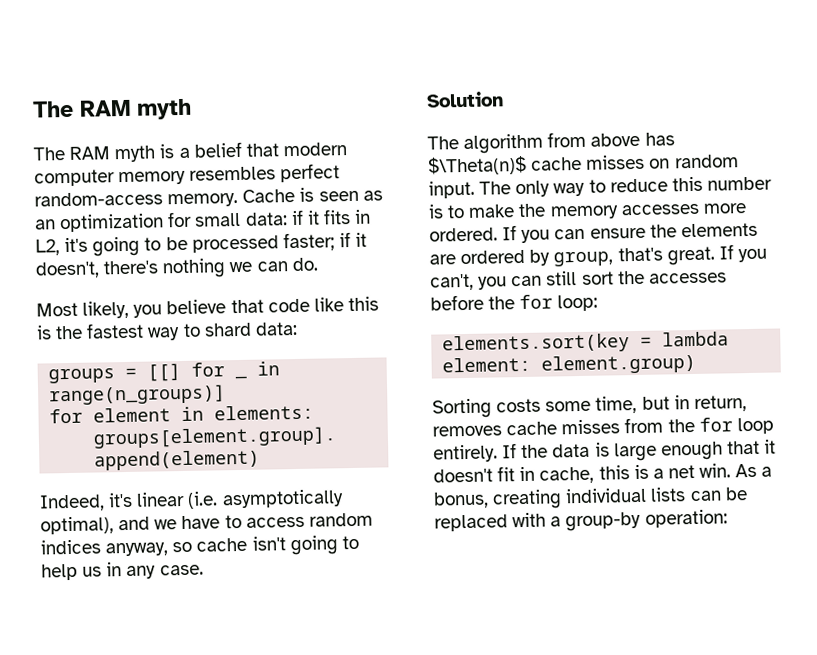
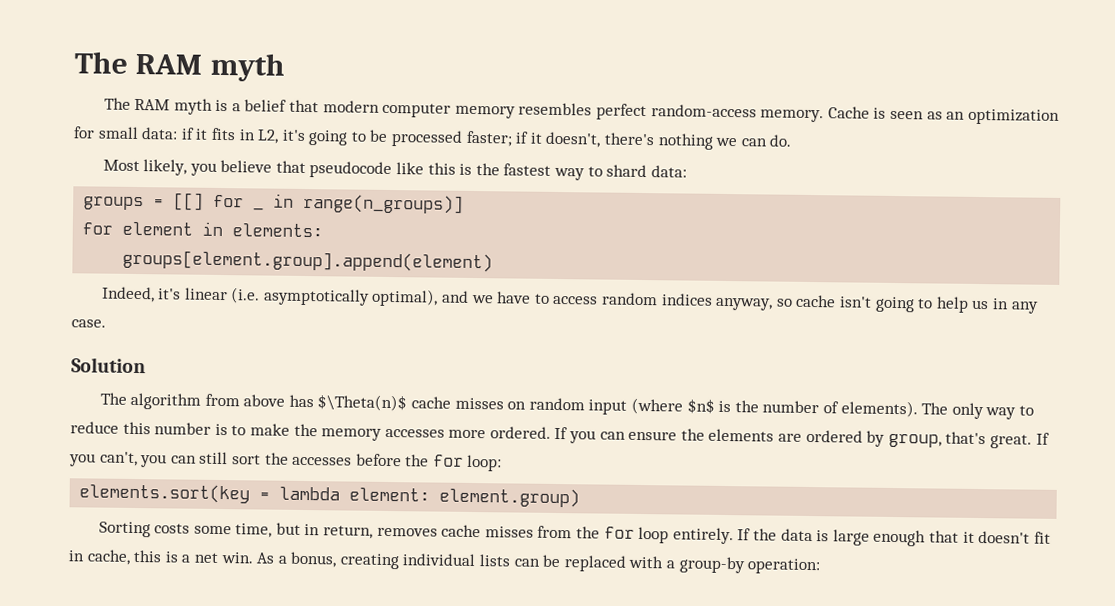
[267,298,310,313] code -> [309,161,393,179] pseudocode
[428,180,475,199] input. -> [588,397,918,418] input (where $n$ is the number of elements).

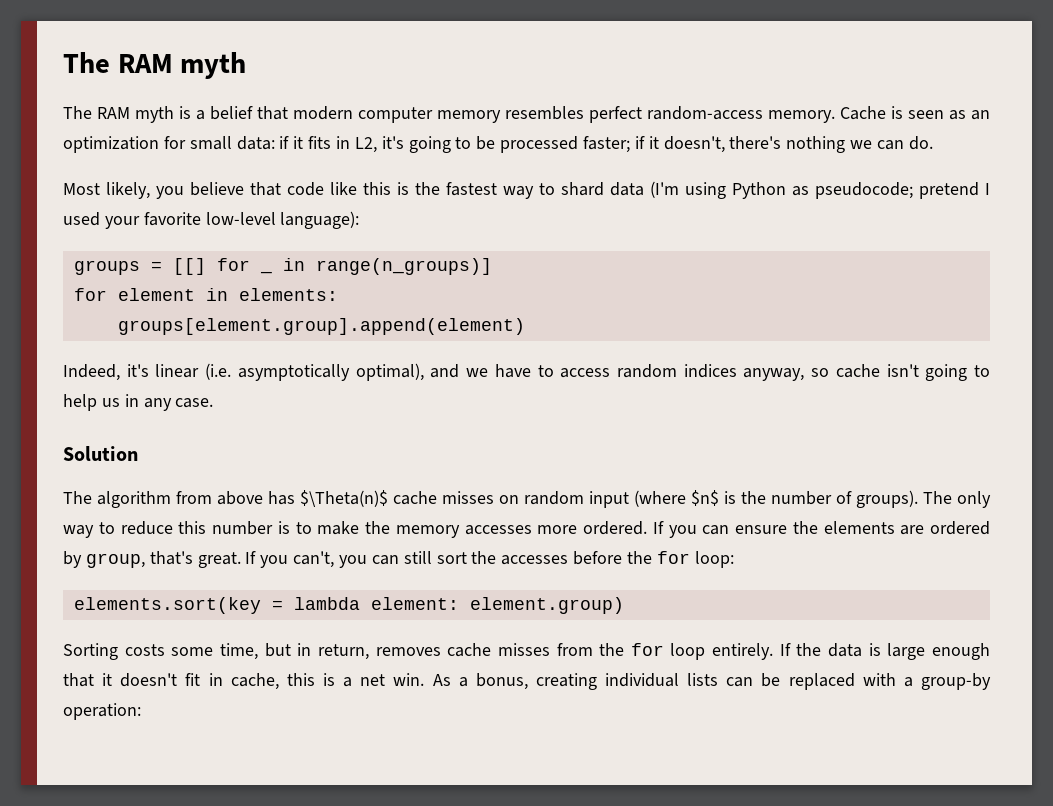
[309,161,393,179] pseudocode -> [287,182,324,196] code
[650,165,687,178] data: -> [610,181,990,199] [63,211,360,229] data (I'm using Python as pseudocode; pretend I used your favorite low-level language):
[840,400,918,418] elements). -> [856,490,918,508] groups).

